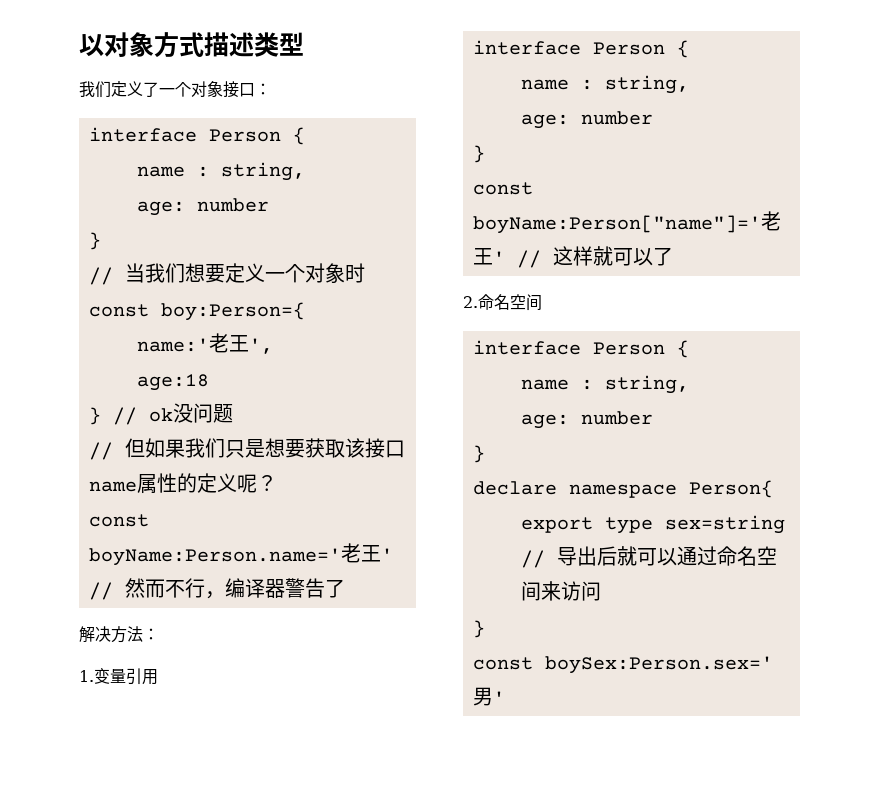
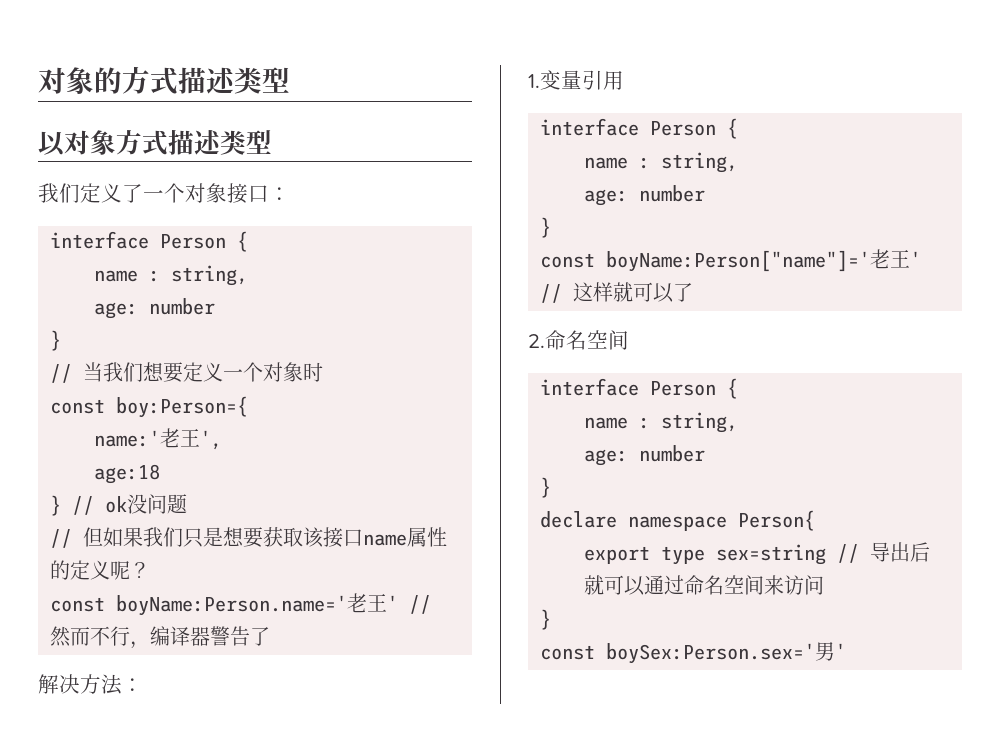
(79, 45) none -> [38,66,290,95] 对象的方式描述类型 //

